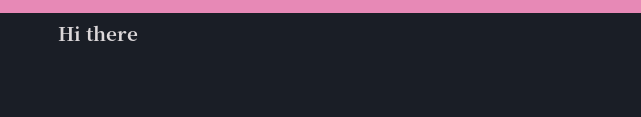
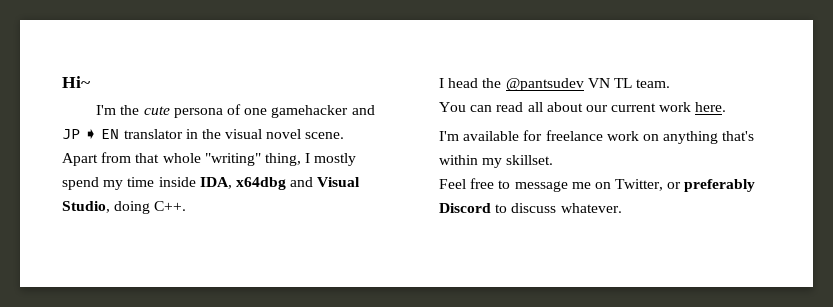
[58,25,139,41] Hi there -> [62,76,90,88] [96,104,375,118] [62,128,345,140] [62,152,357,166] [62,177,361,190] [62,201,187,214] [439,78,671,91] [439,102,727,112] [439,130,755,144] [439,155,554,168] [439,178,756,192] [439,203,622,213] Hi~ // I'm the cute persona of one gamehacker and JP ➧ EN translator in the visual novel scene. // Apart from that whole "writing" thing, I mostly spend my time inside IDA, x64dbg and Visual Studio, doing C++. // I head the @pantsudev VN TL team. // You can read all about our current work here. // I'm available for freelance work on anything that's within my skillset. // Feel free to message me on Twitter, or preferably Discord to discuss whatever.

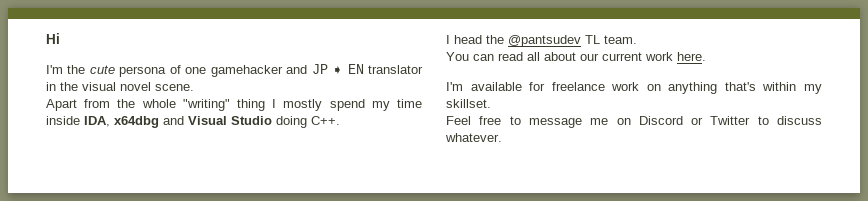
[62,76,90,88] Hi~ -> [46,33,60,44] Hi
[135,153,160,163] that -> [117,99,136,108] the
[264,153,301,166] thing, -> [237,99,265,111] thing
[62,201,110,213] Studio, -> [231,116,272,125] Studio
[587,78,610,88] VN -> (581, 41) none
[615,179,756,192] [439,203,491,213] Twitter, or preferably Discord -> [638,116,751,125] Discord or Twitter

